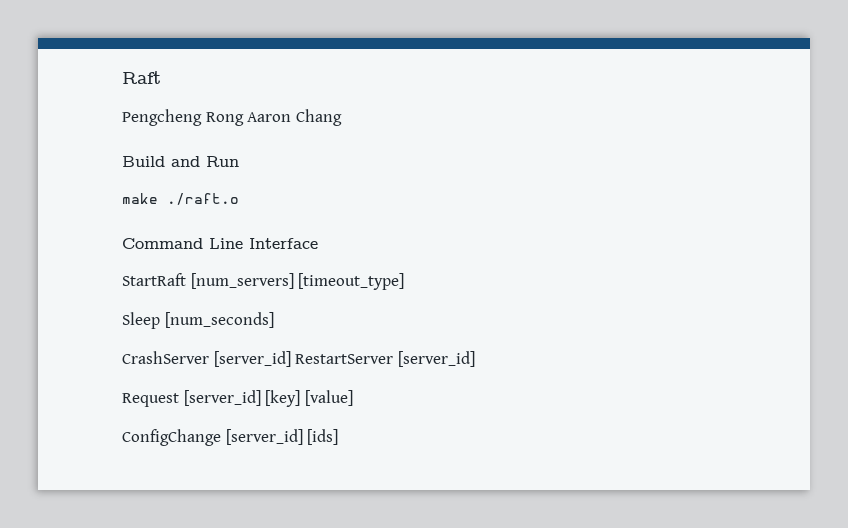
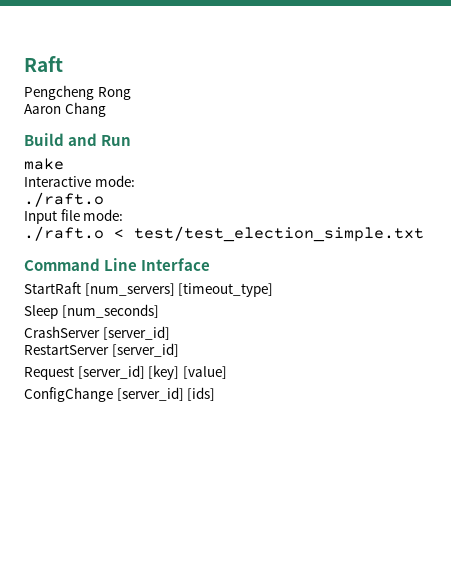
(244, 119) none -> (131, 93) //
[167,193,239,205] ./raft.o -> [24,175,135,187] [24,192,104,207] [24,209,124,224] [24,226,424,242] // Interactive mode: // ./raft.o // Input file mode: // ./raft.o < test/test_election_simple.txt
(291, 359) none -> (170, 333) //

